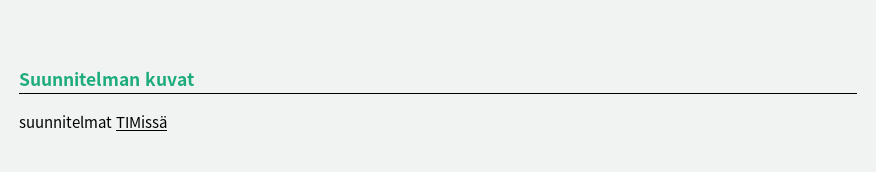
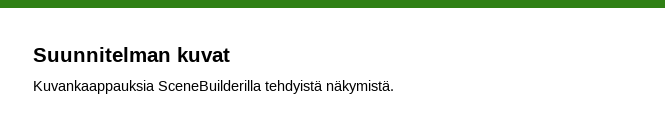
[19,115,168,128] suunnitelmat TIMissä -> [33,80,394,94] Kuvankaappauksia SceneBuilderilla tehdyistä näkymistä.

